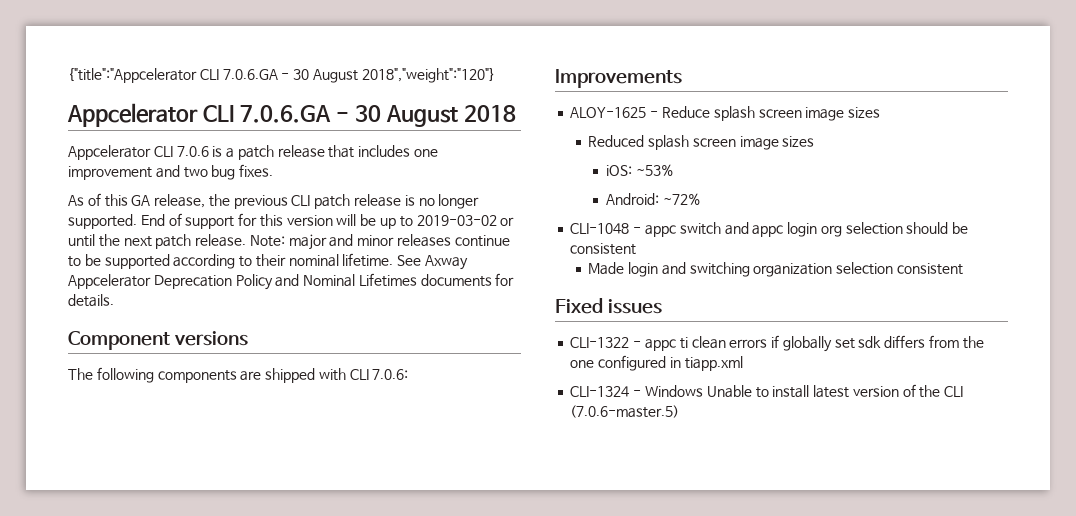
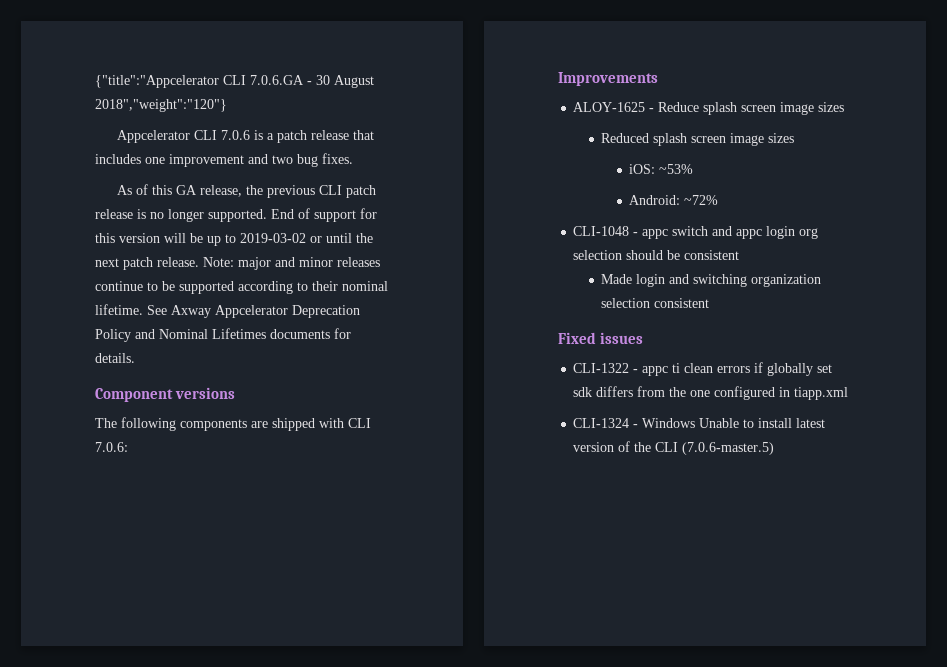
[67,103,516,127] // Appcelerator CLI 7.0.6.GA - 30 August 2018 -> (227, 105) none

